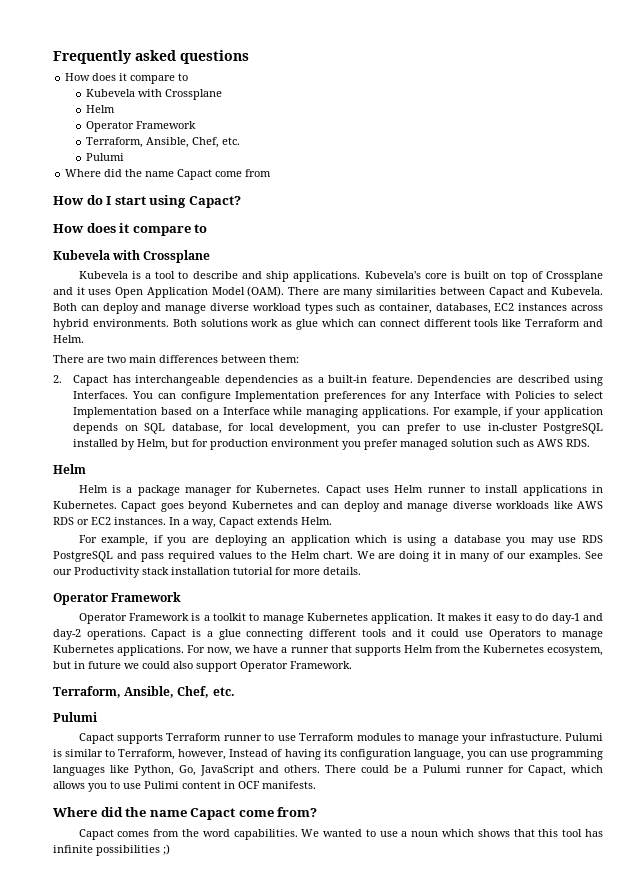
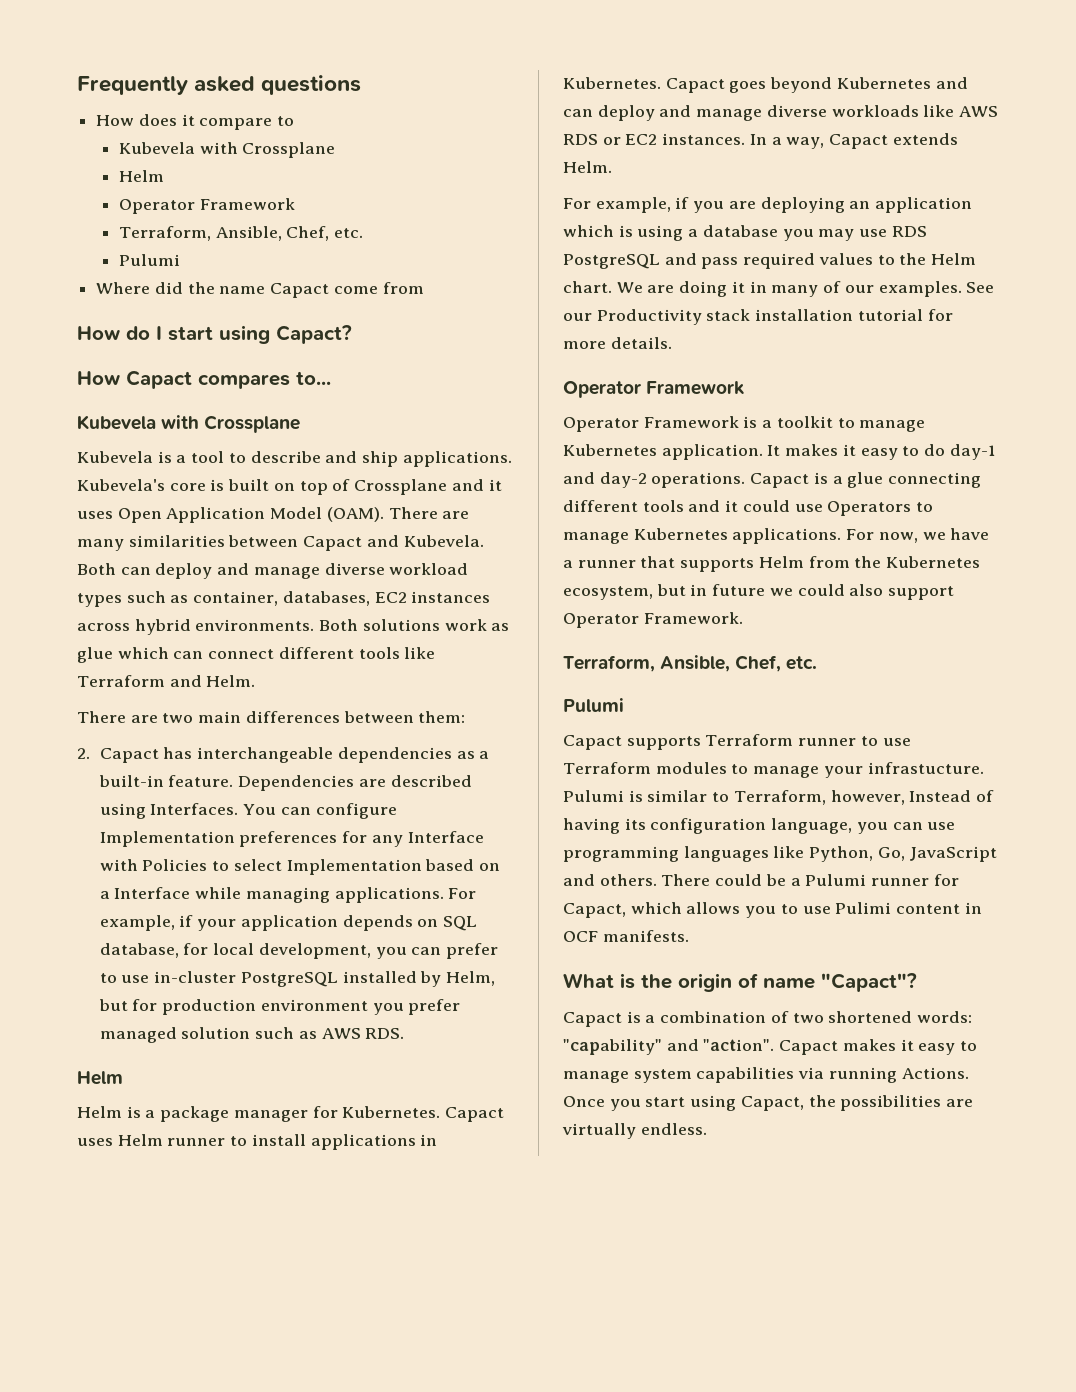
[86,223,208,236] does it compare to -> [126,370,331,389] Capact compares to...
[53,807,318,820] [78,829,604,840] [53,844,170,856] Where did the name Capact come from? // Capact comes from the word capabilities. We wanted to use a noun which shows that this tool has infinite possibilities ;) -> [563,973,917,992] [563,1011,973,1027] [563,1039,978,1055] [563,1067,969,1083] [563,1095,974,1111] [562,1123,707,1139] What is the origin of name "Capact"? // Capact is a combination of two shortened words: "capability" and "action". Capact makes it easy to manage system capabilities via running Actions. Once you start using Capact, the possibilities are virtually endless.

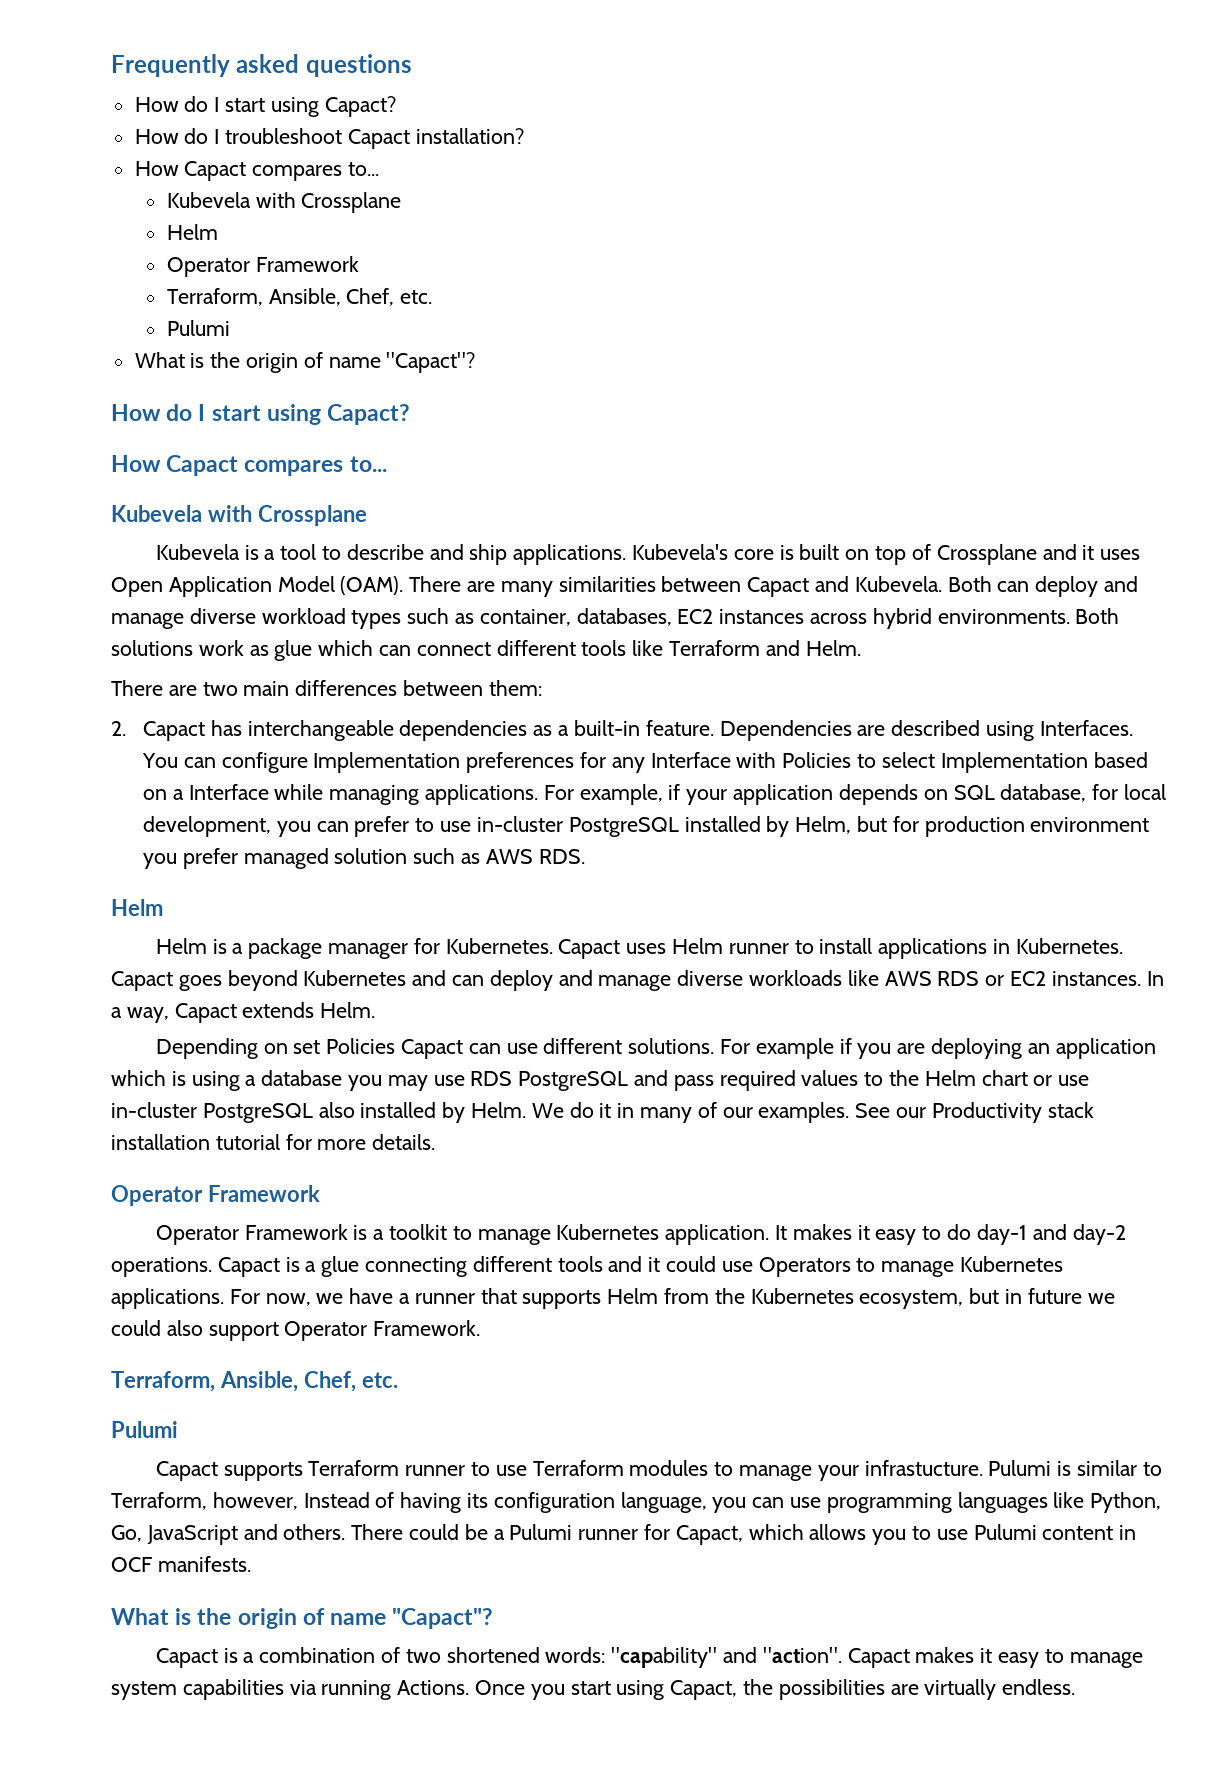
[138,114,295,130] does it compare to -> [184,96,396,117] [134,128,524,149] [134,161,380,181] do I start using Capact? // How do I troubleshoot Capact installation? // How Capact compares to...
[96,282,424,298] Where did the name Capact come from -> [134,352,476,373] What is the origin of name "Capact"?
[563,197,671,213] For example, -> [155,1038,834,1059] Depending on set Policies Capact can use different solutions. For example
[563,281,728,297] chart. We are doing -> [981,1070,1090,1086] [111,1102,594,1123] chart or use in-cluster PostgreSQL also installed by Helm. We do
[835,902,892,914] Pulimi -> [973,1524,1037,1540] Pulumi

